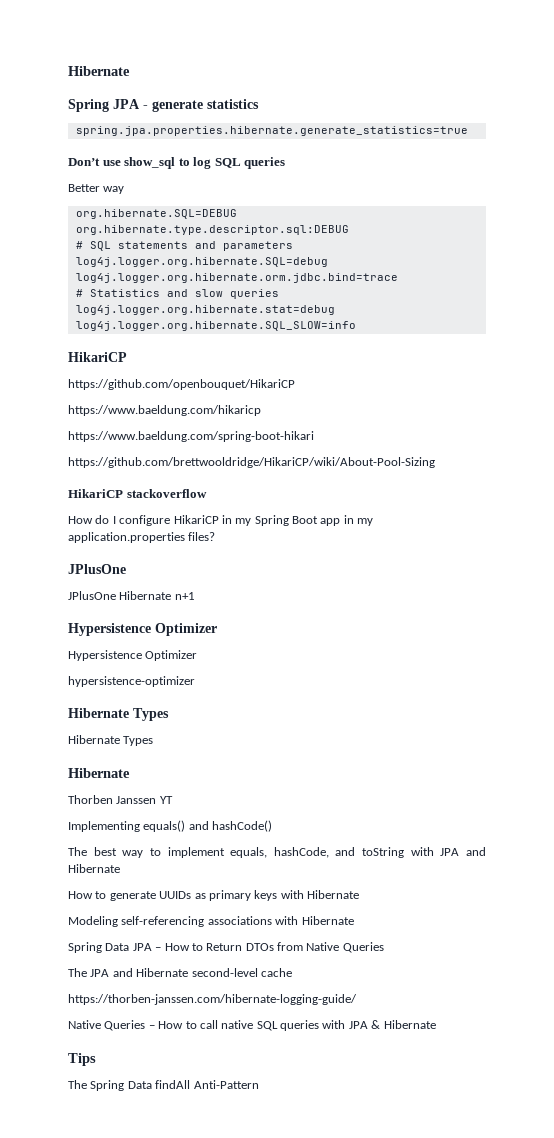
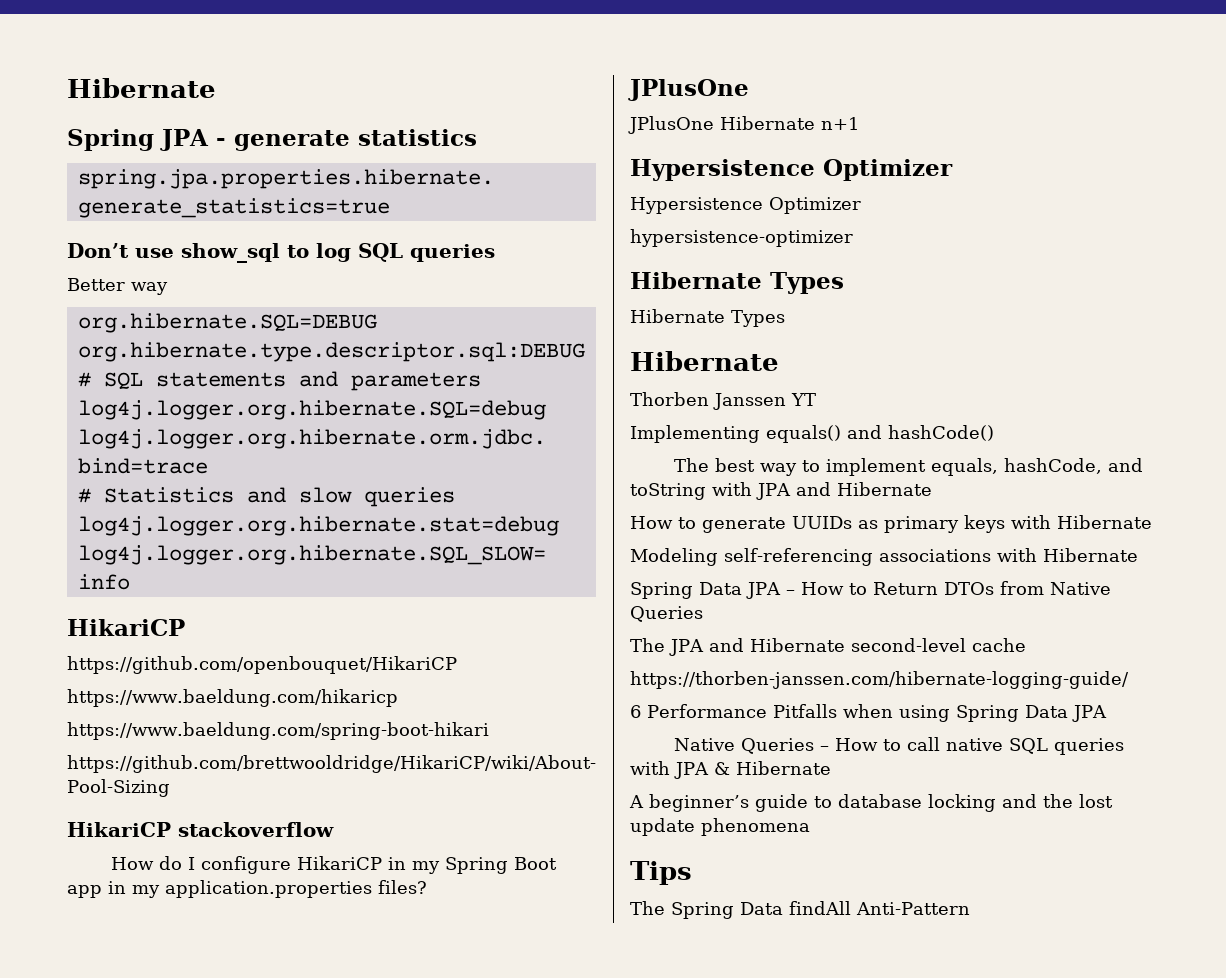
(357, 999) none -> [630,704,1107,722] // 6 Performance Pitfalls when using Spring Data JPA
(436, 1024) none -> [629,794,1113,812] [630,818,810,836] // A beginner’s guide to database locking and the lost update phenomena

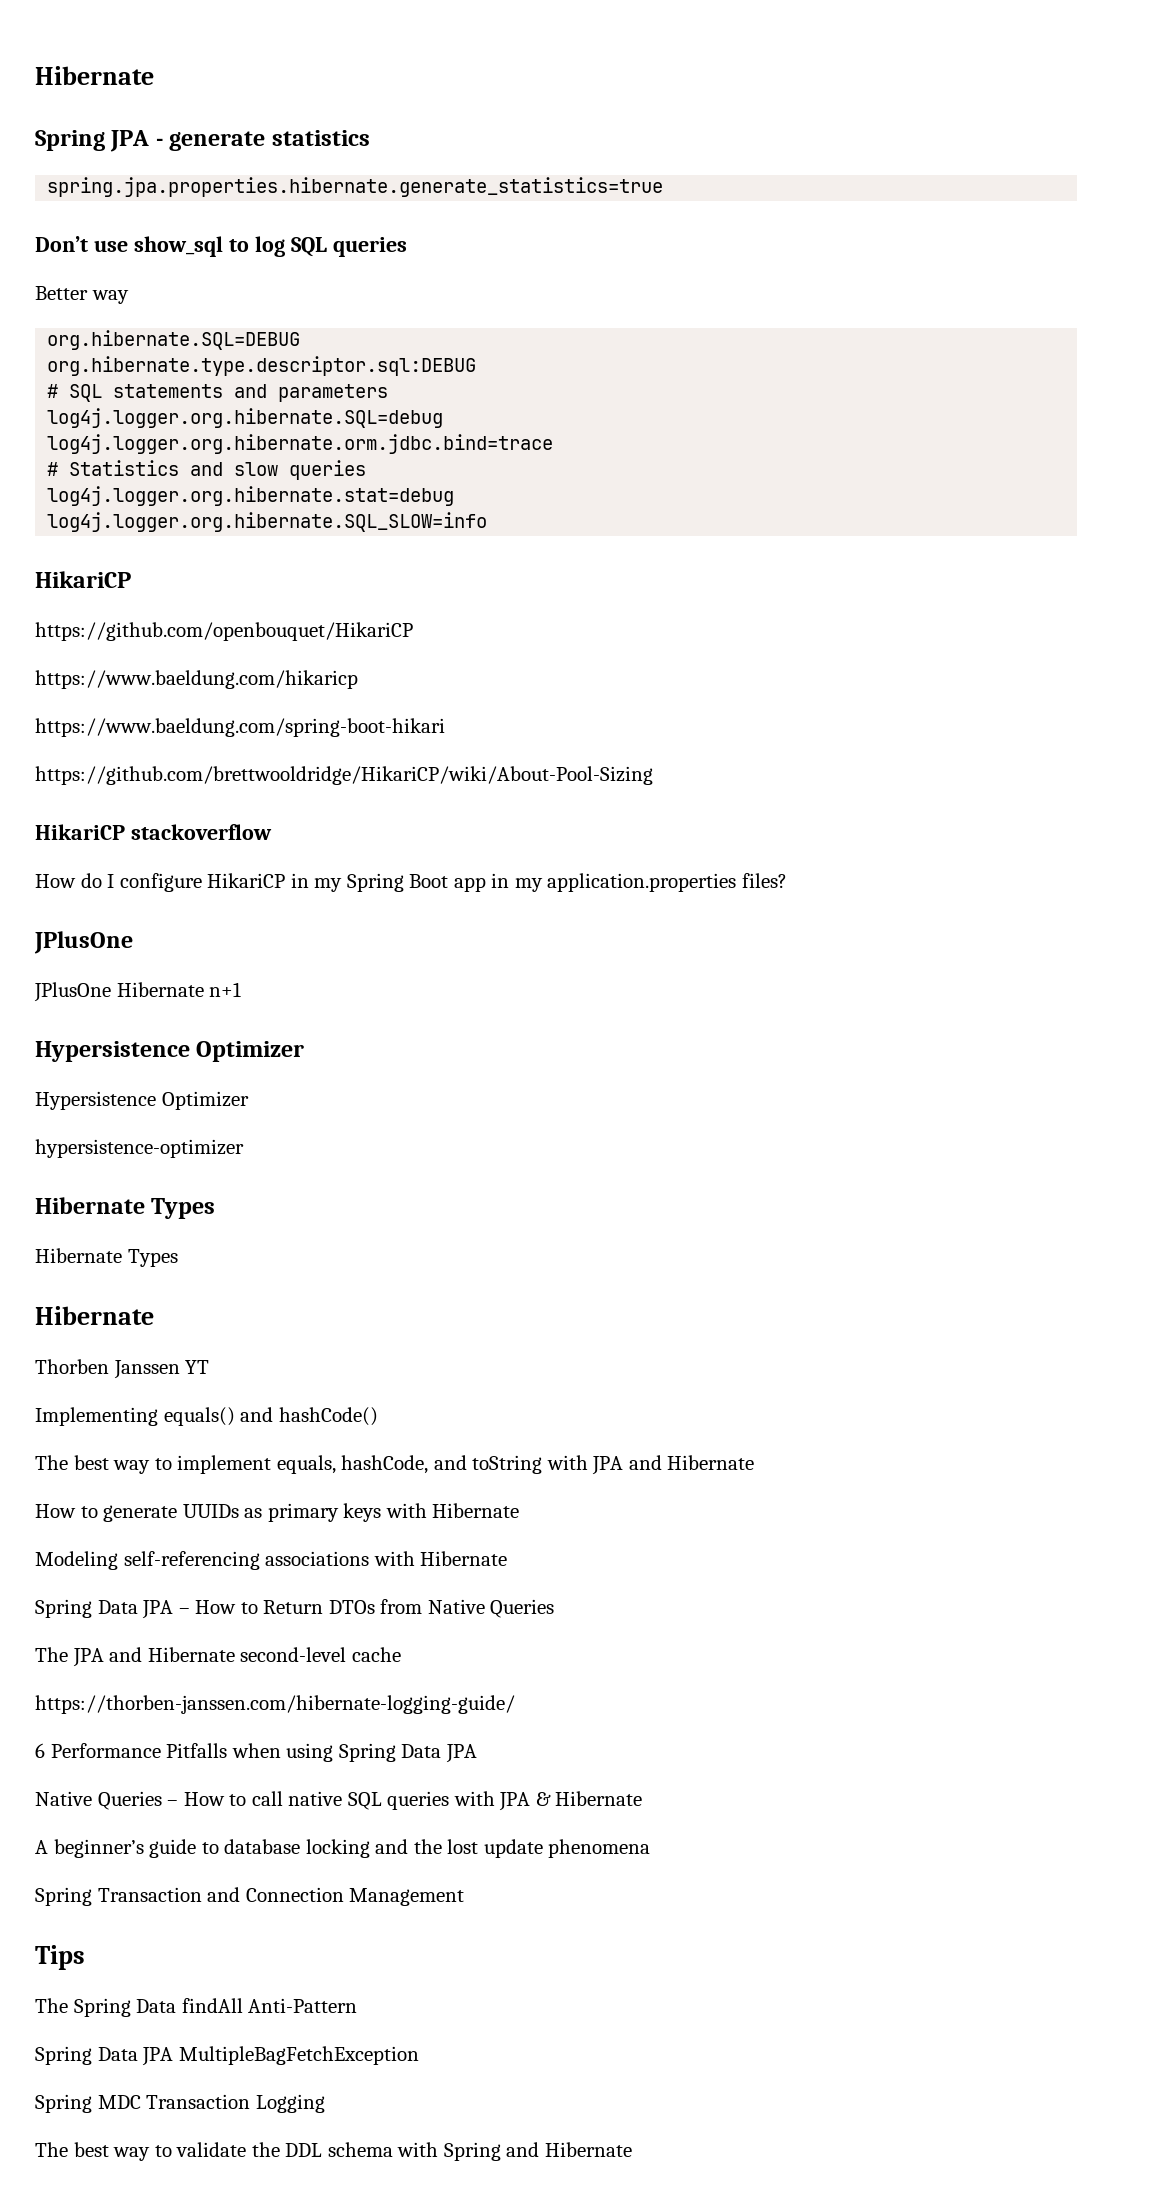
(810, 827) none -> [35,1887,465,1906] // Spring Transaction and Connection Management
(970, 908) none -> [35,2046,419,2066] [35,2094,325,2113] [35,2142,632,2161] // Spring Data JPA MultipleBagFetchException // Spring MDC Transaction Logging // The best way to validate the DDL schema with Spring and Hibernate

